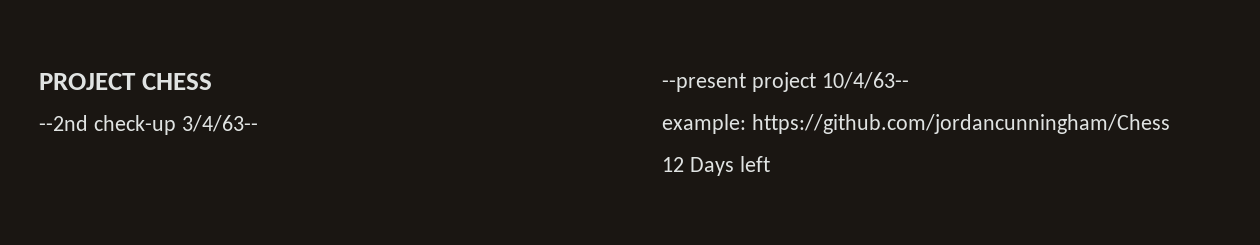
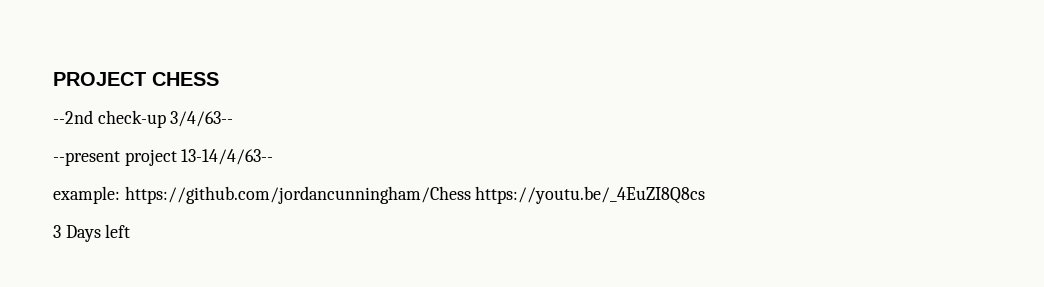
[821,72,909,89] 10/4/63-- -> [181,149,274,165] 13-14/4/63--
[662,157,684,172] // 12 -> [475,186,706,204] [53,225,61,238] https://youtu.be/_4EuZI8Q8cs // 3

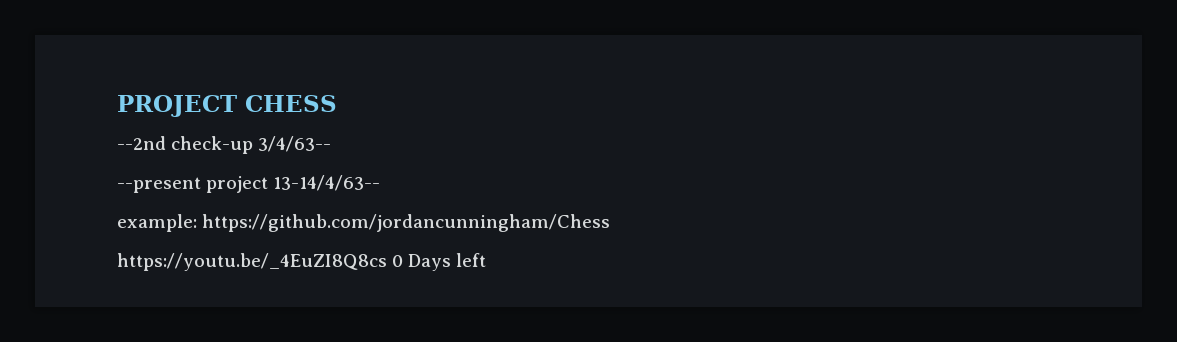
(471, 195) none -> (611, 223) //
[53,225,61,238] // 3 -> [392,255,404,267] 0

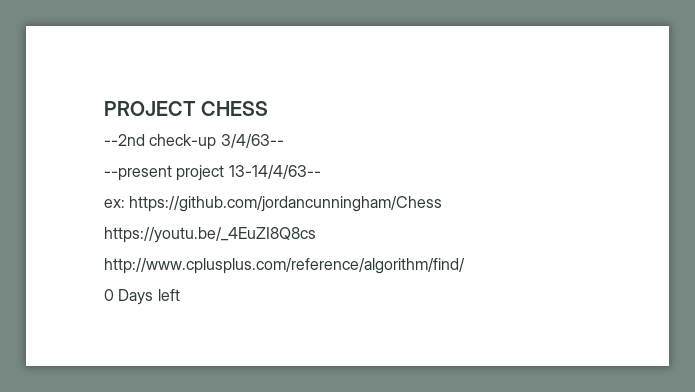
[117,214,197,232] example: -> [104,199,125,208] ex:
(387, 262) none -> [104,258,465,274] // http://www.cplusplus.com/reference/algorithm/find/ //

